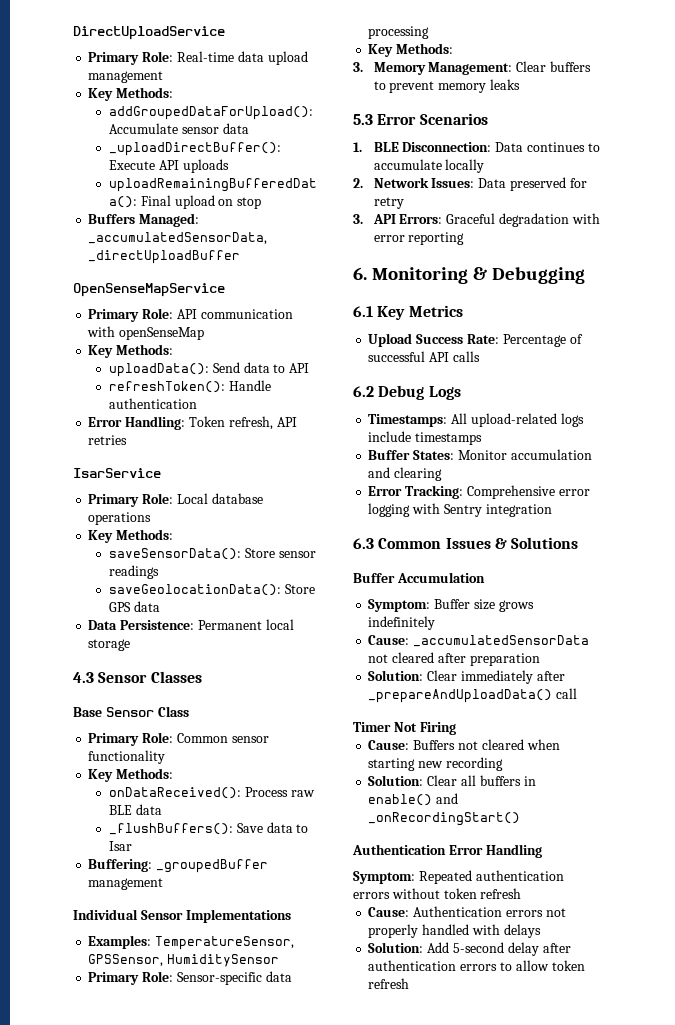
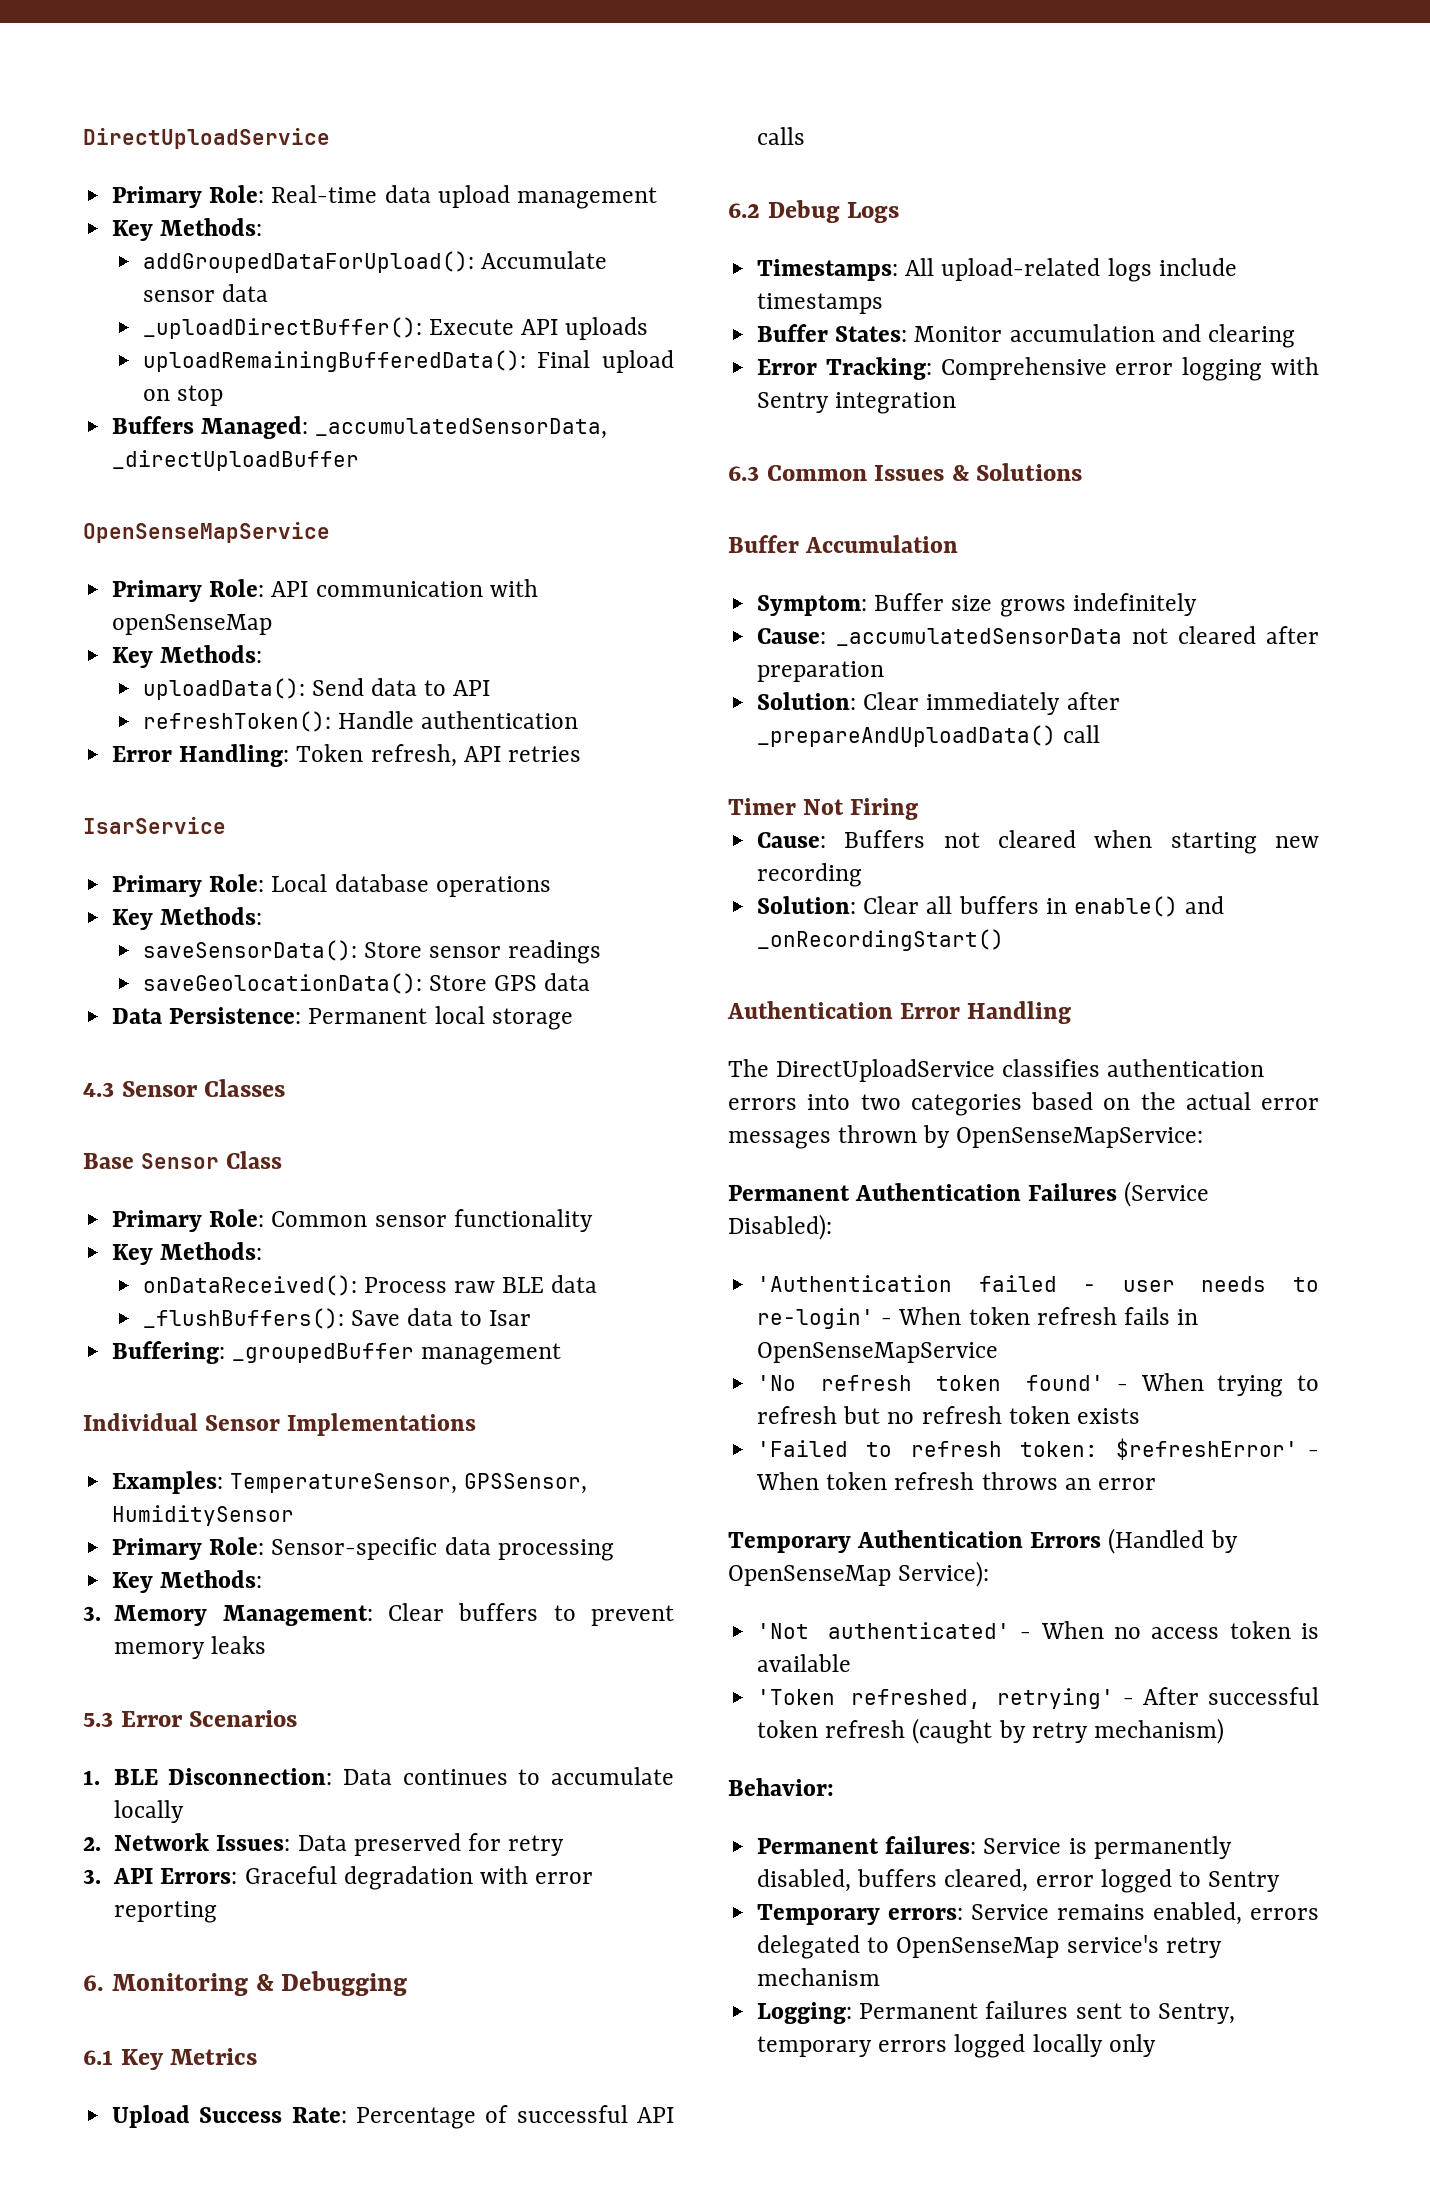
[353,870,564,884] [353,888,522,899] [368,906,566,917] [368,924,541,938] [368,942,571,956] [368,960,585,971] [368,978,410,989] Symptom: Repeated authentication errors without token refresh // Cause: Authentication errors not properly handled with delays // Solution: Add 5-second delay after authentication errors to allow token refresh -> [728,1059,1265,1082] [728,1092,1319,1116] [728,1125,1204,1149] [728,1181,1210,1207] [728,1214,832,1240] [757,1275,1319,1292] [757,1307,1199,1329] [757,1342,999,1363] [757,1373,1319,1397] [757,1406,1140,1424] [757,1438,1319,1460] [756,1472,1156,1490] [728,1528,1238,1554] [728,1561,990,1587] [757,1621,1319,1639] [757,1654,852,1672] [757,1687,1319,1709] [757,1718,1224,1744] [728,1778,834,1796] [757,1836,1232,1859] [757,1869,1281,1893] [757,1902,1319,1925] [757,1935,1222,1959] [757,1968,881,1986] [757,2001,1235,2024] [757,2034,1156,2058] The DirectUploadService classifies authentication errors into two categories based on the actual error messages thrown by OpenSenseMapService: // Permanent Authentication Failures (Service Disabled): // 'Authentication failed - user needs to re-login' - When token refresh fails in OpenSenseMapService // 'No refresh token found' - When trying to refresh but no refresh token exists // 'Failed to refresh token: $refreshError' - When token refresh throws an error // Temporary Authentication Errors (Handled by OpenSenseMap Service): // 'Not authenticated' - When no access token is available // 'Token refreshed, retrying' - After successful token refresh (caught by retry mechanism) // Behavior: // Permanent failures: Service is permanently disabled, buffers cleared, error logged to Sentry // Temporary errors: Service remains enabled, errors delegated to OpenSenseMap service's retry mechanism // Logging: Permanent failures sent to Sentry, temporary errors logged locally only

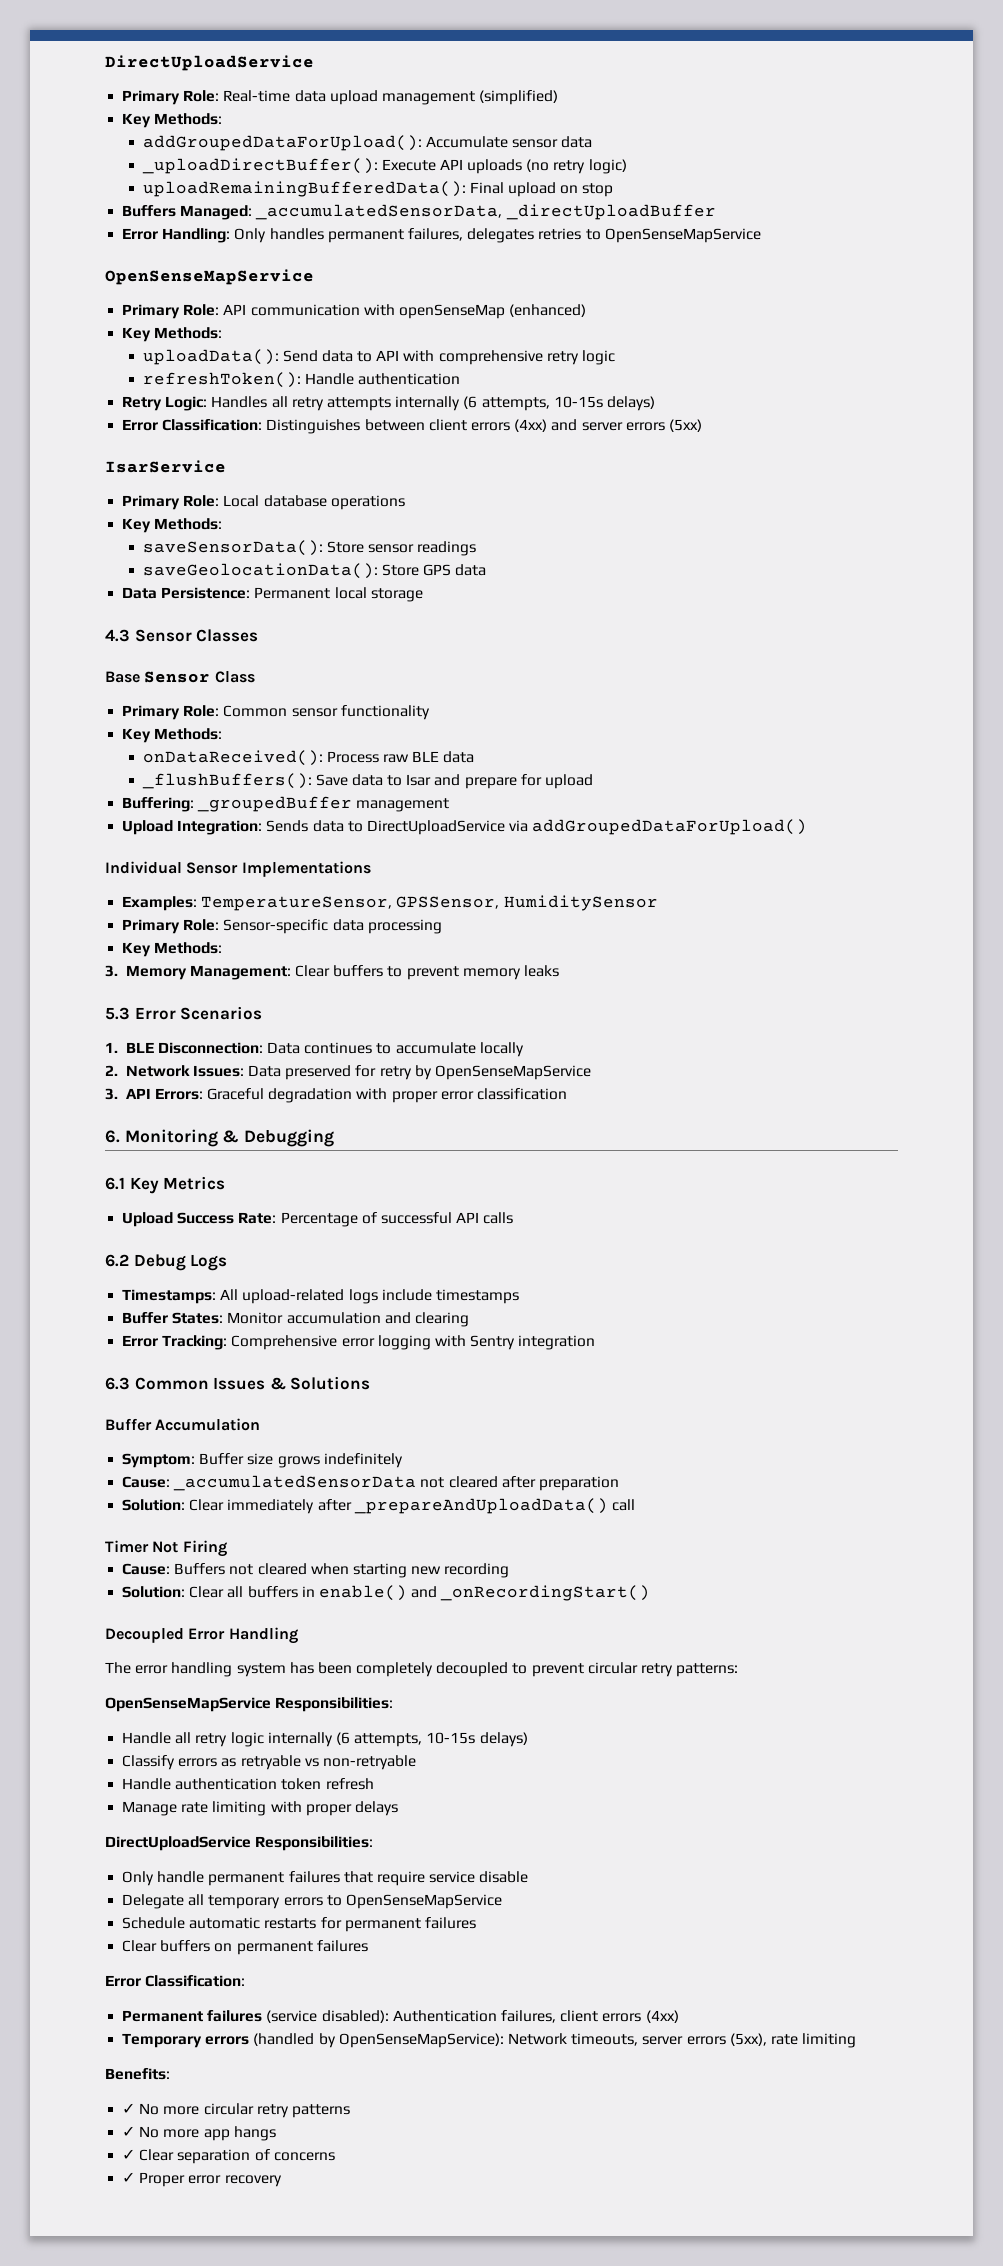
(657, 198) none -> [479,90,559,105] (simplified)
(649, 328) none -> [526,159,627,174] (no retry logic)
(360, 460) none -> [122,228,761,243] // Error Handling: Only handles permanent failures, delegates retries to OpenSenseMapService
(273, 624) none -> [509,304,587,317] (enhanced)
(491, 688) none -> [403,350,615,365] with comprehensive retry logic
[112,744,581,767] Error Handling: Token refresh, API retries -> [122,396,655,411] [122,419,702,434] Retry Logic: Handles all retry attempts internally (6 attempts, 10-15s delays) // Error Classification: Distinguishes between client errors (4xx) and server errors (5xx)
(532, 1318) none -> [434,774,593,789] and prepare for upload
(562, 1354) none -> [122,819,808,835] // Upload Integration: Sends data to DirectUploadService via addGroupedDataForUpload()
(565, 1845) none -> [414,1065,592,1080] by OpenSenseMapService
[535,1872,594,1884] [114,1901,218,1923] error reporting -> [391,1088,568,1103] proper error classification
[727,1001,893,1019] Authentication -> [105,1628,184,1643] Decoupled
[776,1059,1265,1082] [728,1092,1319,1116] [728,1125,1204,1149] [728,1181,1210,1207] [728,1214,832,1240] [757,1275,1319,1292] [757,1307,1199,1329] [757,1342,999,1363] [757,1373,1319,1397] [757,1406,1140,1424] [757,1438,1319,1460] [756,1472,1156,1490] [728,1528,1238,1554] [728,1561,990,1587] [757,1621,1319,1639] [757,1654,852,1672] [757,1687,1319,1709] [757,1718,1224,1744] [728,1778,834,1796] [757,1836,1232,1859] [757,1869,1281,1893] [757,1902,1319,1925] [757,1935,1222,1959] [757,1968,881,1986] [757,2001,1235,2024] [757,2034,1156,2058] DirectUploadService classifies authentication errors into two categories based on the actual error messages thrown by OpenSenseMapService: // Permanent Authentication Failures (Service Disabled): // 'Authentication failed - user needs to re-login' - When token refresh fails in OpenSenseMapService // 'No refresh token found' - When trying to refresh but no refresh token exists // 'Failed to refresh token: $refreshError' - When token refresh throws an error // Temporary Authentication Errors (Handled by OpenSenseMap Service): // 'Not authenticated' - When no access token is available // 'Token refreshed, retrying' - After successful token refresh (caught by retry mechanism) // Behavior: // Permanent failures: Service is permanently disabled, buffers cleared, error logged to Sentry // Temporary errors: Service remains enabled, errors delegated to OpenSenseMap service's retry mechanism // Logging: Permanent failures sent to Sentry, temporary errors logged locally only -> [135,1662,739,1677] [105,1697,394,1712] [122,1732,528,1747] [122,1755,416,1770] [122,1778,374,1790] [122,1801,398,1816] [105,1836,374,1851] [122,1871,529,1886] [122,1894,502,1909] [122,1917,476,1932] [122,1940,368,1955] [105,1975,246,1987] [122,2010,679,2023] [122,2033,857,2048] [105,2068,170,2080] [122,2103,350,2118] [122,2126,276,2141] [122,2149,335,2164] [122,2172,282,2187] error handling system has been completely decoupled to prevent circular retry patterns: // OpenSenseMapService Responsibilities: // Handle all retry logic internally (6 attempts, 10-15s delays) // Classify errors as retryable vs non-retryable // Handle authentication token refresh // Manage rate limiting with proper delays // DirectUploadService Responsibilities: // Only handle permanent failures that require service disable // Delegate all temporary errors to OpenSenseMapService // Schedule automatic restarts for permanent failures // Clear buffers on permanent failures // Error Classification: // Permanent failures (service disabled): Authentication failures, client errors (4xx) // Temporary errors (handled by OpenSenseMapService): Network timeouts, server errors (5xx), rate limiting // Benefits: // ✓ No more circular retry patterns // ✓ No more app hangs // ✓ Clear separation of concerns // ✓ Proper error recovery

